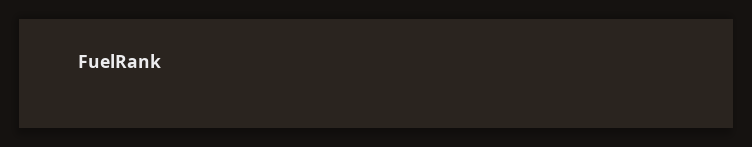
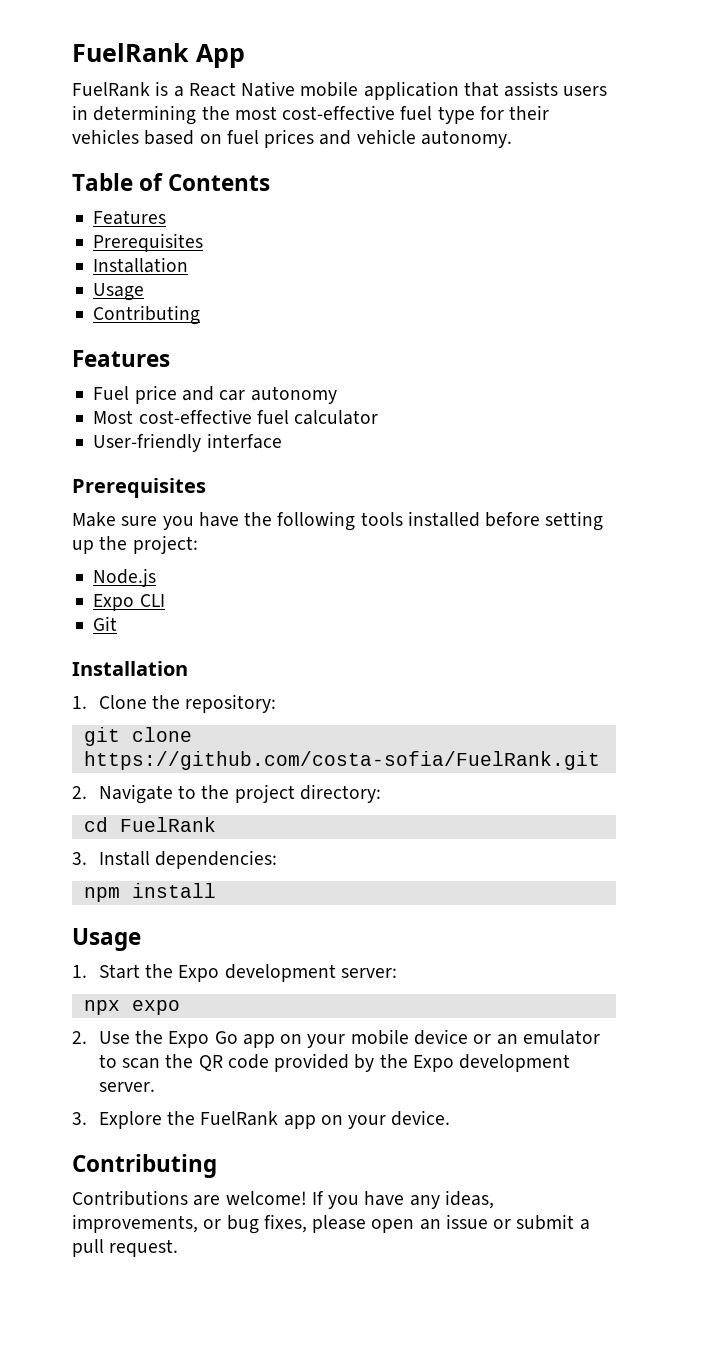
[78,54,161,68] FuelRank -> [72,43,245,68] [72,81,608,100] [72,105,550,125] [72,129,512,148] [72,173,271,191] [93,210,167,225] [93,233,204,252] [93,257,189,273] [93,283,145,301] [93,305,201,325] [72,350,170,367] [93,385,337,404] [93,409,379,425] [93,433,282,452] [72,478,206,498] [72,511,604,531] [72,535,198,554] [93,568,157,587] [93,594,165,611] [93,616,118,631] [72,661,188,676] [72,694,277,713] [83,727,192,746] [83,751,600,770] [72,784,381,804] [83,817,216,832] [72,850,278,869] [83,883,216,902] [72,928,141,951] [72,964,397,982] [83,1000,180,1015] [72,1029,600,1048] [98,1053,571,1072] [98,1082,155,1092] [72,1110,451,1129] [72,1154,217,1178] [72,1190,494,1209] [72,1214,590,1234] [72,1239,179,1257] FuelRank App // FuelRank is a React Native mobile application that assists users in determining the most cost-effective fuel type for their vehicles based on fuel prices and vehicle autonomy. // Table of Contents // Features // Prerequisites // Installation // Usage // Contributing // Features // Fuel price and car autonomy // Most cost-effective fuel calculator // User-friendly interface // Prerequisites // Make sure you have the following tools installed before setting up the project: // Node.js // Expo CLI // Git // Installation // 1. Clone the repository: // git clone https://github.com/costa-sofia/FuelRank.git // 2. Navigate to the project directory: // cd FuelRank // 3. Install dependencies: // npm install // Usage // 1. Start the Expo development server: // npx expo // 2. Use the Expo Go app on your mobile device or an emulator to scan the QR code provided by the Expo development server. // 3. Explore the FuelRank app on your device. // Contributing // Contributions are welcome! If you have any ideas, improvements, or bug fixes, please open an issue or submit a pull request.

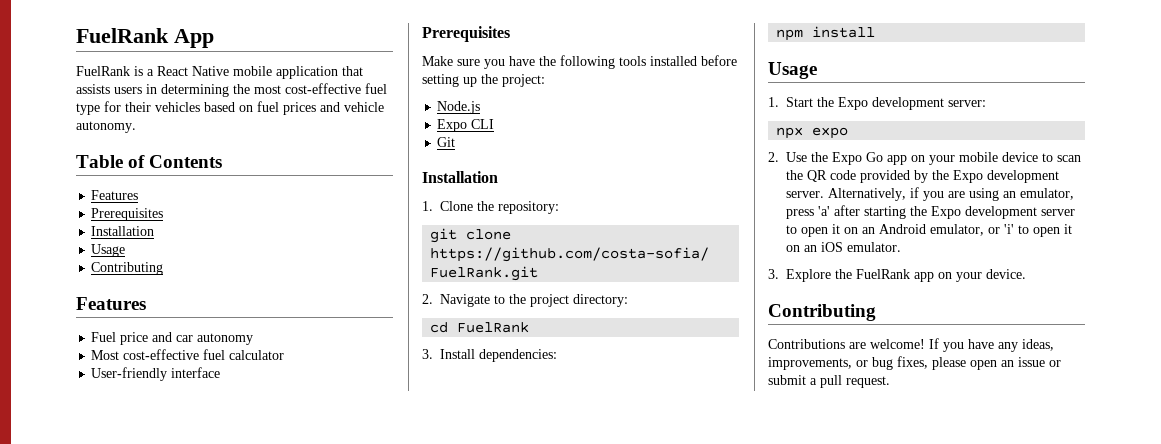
[473,1030,600,1045] or an emulator -> (1039, 157) none
(155, 1087) none -> [828,187,1075,201] [786,205,1076,219] [786,224,1073,237] [786,242,902,252] Alternatively, if you are using an emulator, press 'a' after starting the Expo development server to open it on an Android emulator, or 'i' to open it on an iOS emulator.

